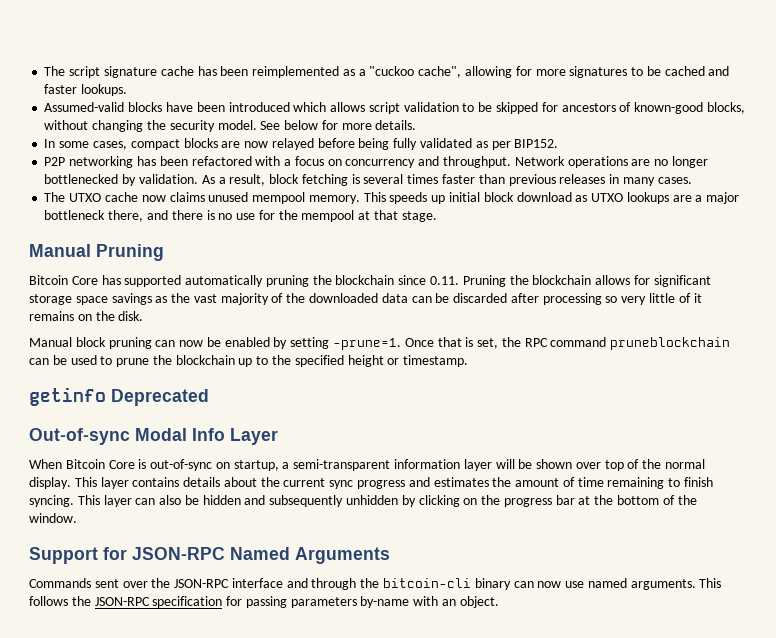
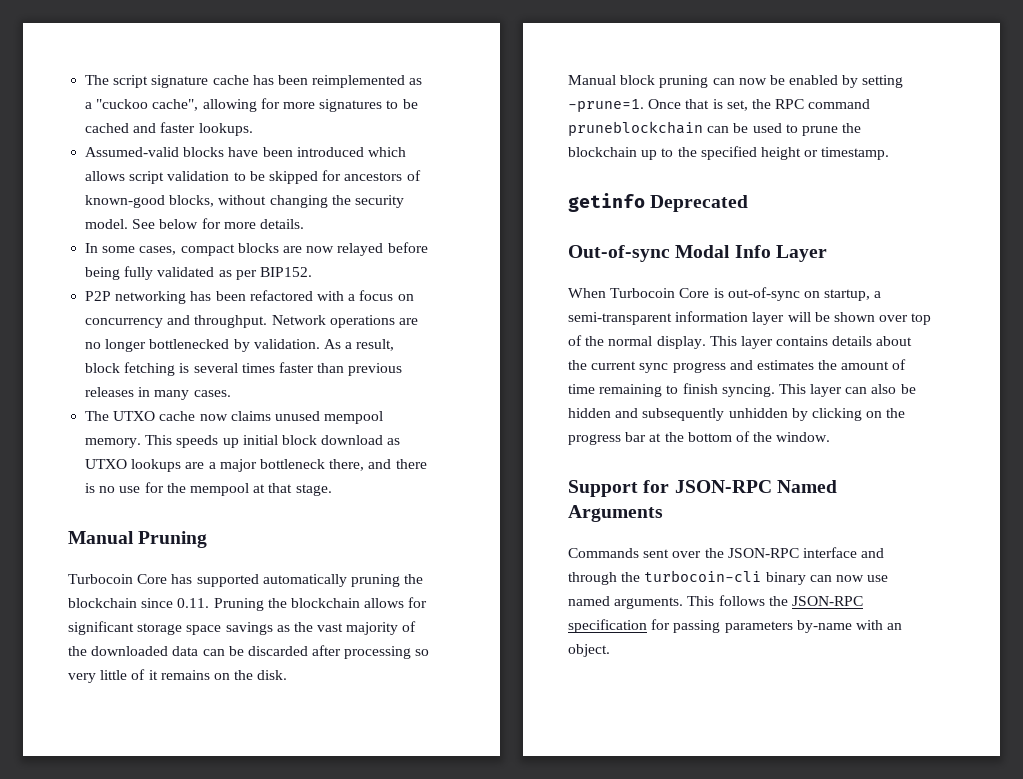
[29,275,68,285] Bitcoin -> [68,574,133,584] Turbocoin
[65,459,105,469] Bitcoin -> [610,288,676,298] Turbocoin
[383,578,472,588] bitcoin-cli -> [644,570,762,582] turbocoin-cli

